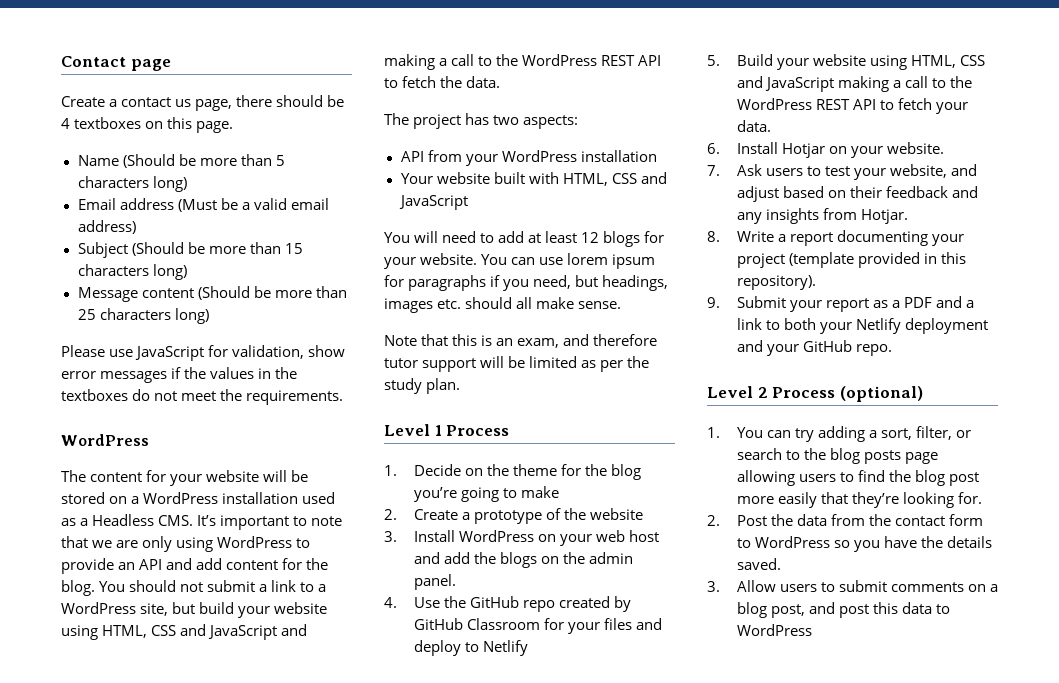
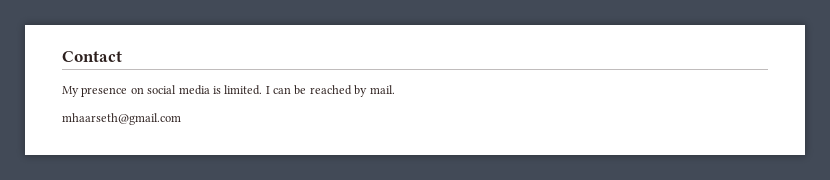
[130,59,171,71] [61,95,345,111] [61,117,234,133] [77,154,285,168] [77,176,187,192] [77,198,329,212] [77,220,136,234] [77,242,303,258] [77,264,187,280] [77,286,347,302] [77,308,209,324] [61,345,346,361] [61,367,298,383] [61,389,344,405] [61,434,149,446] [61,470,309,486] [61,492,336,504] [61,514,343,530] [61,536,311,552] [61,558,329,574] [61,580,327,596] [61,602,328,618] [61,624,308,640] [384,54,662,70] [384,76,501,88] [384,113,579,129] [400,150,657,166] [400,172,667,186] [398,195,468,210] [384,231,665,247] [384,253,656,269] [384,275,669,291] [384,297,622,313] [384,334,658,348] [384,356,650,372] [384,378,461,394] [384,424,510,436] [384,464,641,480] [413,486,559,502] [384,508,643,524] [384,530,659,546] [413,552,633,568] [413,574,456,590] [384,596,631,612] [413,618,662,634] [413,640,528,656] [707,54,985,70] [736,76,972,92] [736,98,968,114] [736,120,771,132] [707,142,944,158] [707,164,977,180] [736,186,978,202] [736,208,908,224] [707,230,964,246] [736,252,966,268] [736,275,816,290] [707,296,974,312] [736,318,988,334] [736,340,892,356] [707,386,923,402] [707,426,971,442] [736,448,938,464] [736,470,979,486] [736,492,982,508] [707,514,983,526] [736,536,992,552] [736,558,781,570] [707,580,998,592] [736,602,950,618] [736,624,812,636] page // Create a contact us page, there should be 4 textboxes on this page. // Name (Should be more than 5 characters long) // Email address (Must be a valid email address) // Subject (Should be more than 15 characters long) // Message content (Should be more than 25 characters long) // Please use JavaScript for validation, show error messages if the values in the textboxes do not meet the requirements. // WordPress // The content for your website will be stored on a WordPress installation used as a Headless CMS. It’s important to note that we are only using WordPress to provide an API and add content for the blog. You should not submit a link to a WordPress site, but build your website using HTML, CSS and JavaScript and making a call to the WordPress REST API to fetch the data. // The project has two aspects: // API from your WordPress installation // Your website built with HTML, CSS and JavaScript // You will need to add at least 12 blogs for your website. You can use lorem ipsum for paragraphs if you need, but headings, images etc. should all make sense. // Note that this is an exam, and therefore tutor support will be limited as per the study plan. // Level 1 Process // 1. Decide on the theme for the blog you’re going to make // 2. Create a prototype of the website // 3. Install WordPress on your web host and add the blogs on the admin panel. // 4. Use the GitHub repo created by GitHub Classroom for your files and deploy to Netlify // 5. Build your website using HTML, CSS and JavaScript making a call to the WordPress REST API to fetch your data. // 6. Install Hotjar on your website. // 7. Ask users to test your website, and adjust based on their feedback and any insights from Hotjar. // 8. Write a report documenting your project (template provided in this repository). // 9. Submit your report as a PDF and a link to both your Netlify deployment and your GitHub repo. // Level 2 Process (optional) // 1. You can try adding a sort, filter, or search to the blog posts page allowing users to find the blog post more easily that they’re looking for. // 2. Post the data from the contact form to WordPress so you have the details saved. // 3. Allow users to submit comments on a blog post, and post this data to WordPress -> [62,85,395,97] [62,113,181,125] // My presence on social media is limited. I can be reached by mail. // mhaarseth@gmail.com

